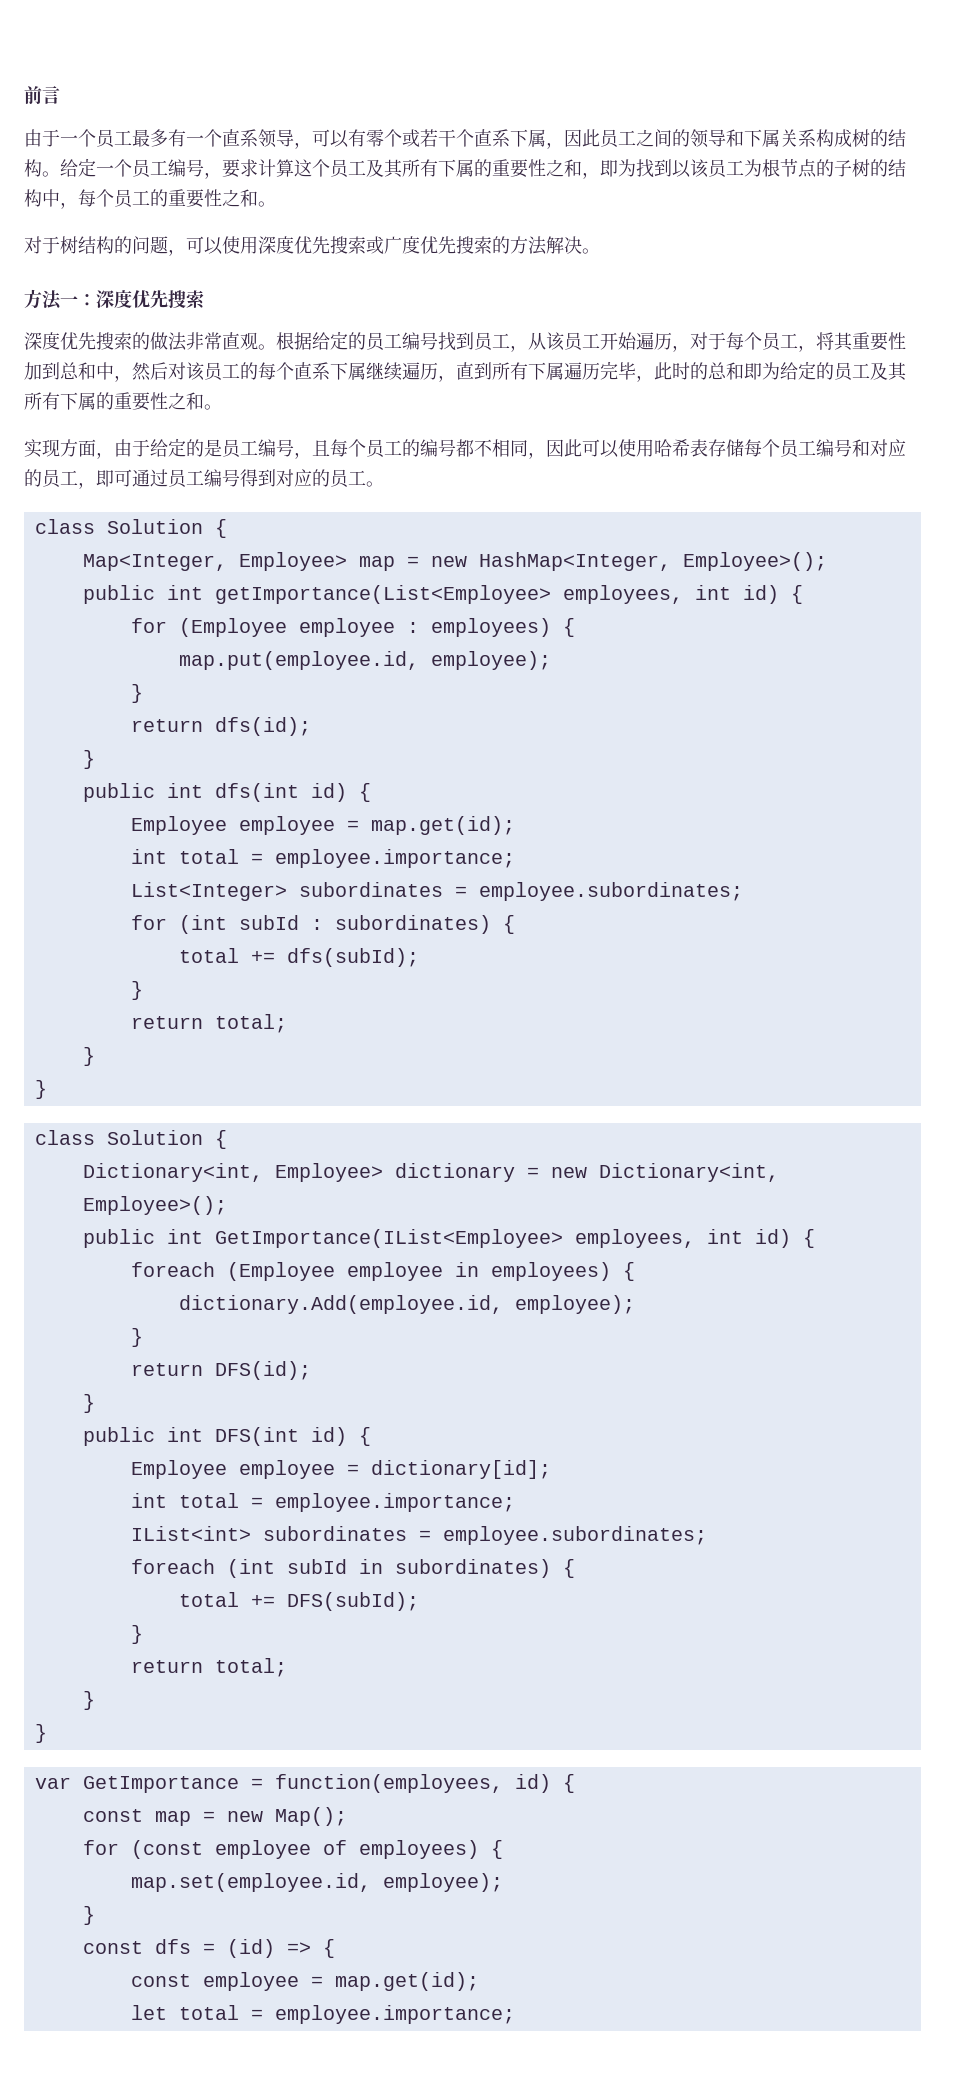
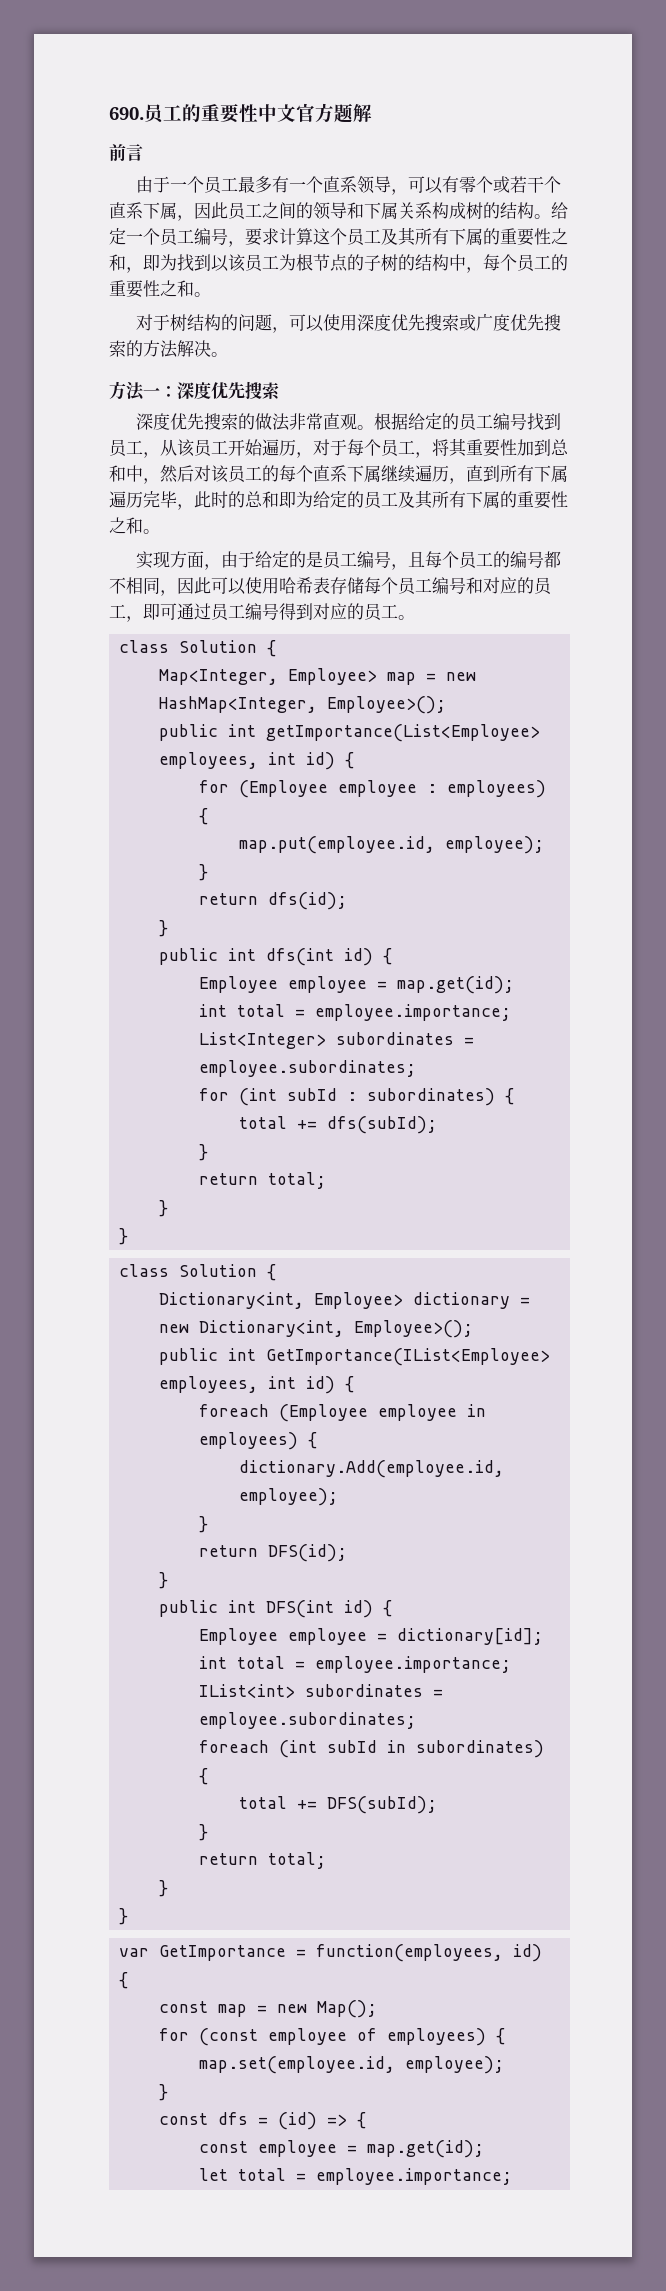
(24, 95) none -> [109,103,372,124] 690.员工的重要性中文官方题解 //

